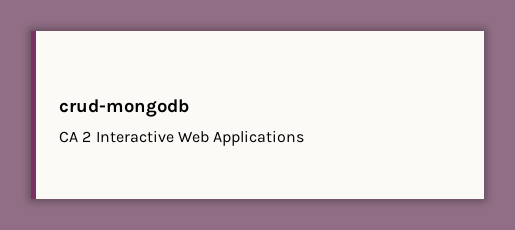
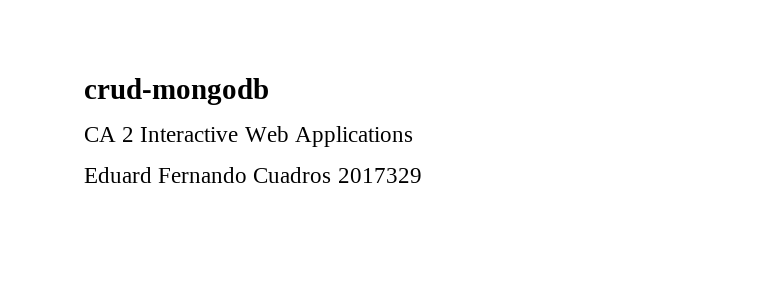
(305, 138) none -> [84,167,422,183] // Eduard Fernando Cuadros 2017329

